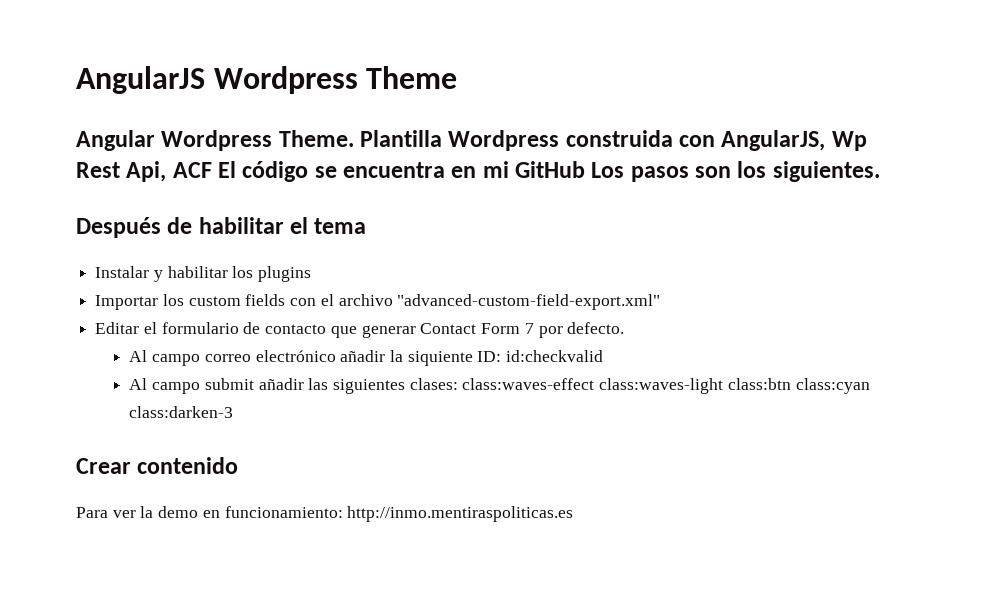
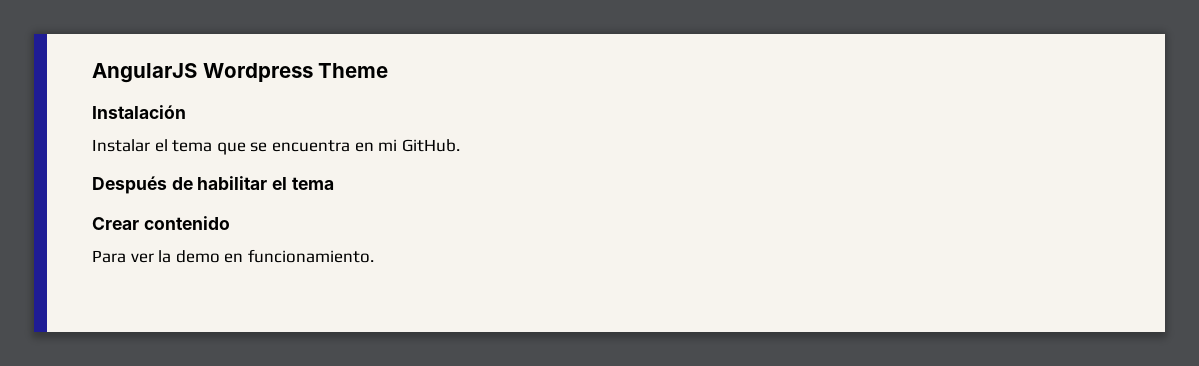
[76,130,867,151] [76,161,880,182] Angular Wordpress Theme. Plantilla Wordpress construida con AngularJS, Wp Rest Api, ACF El código se encuentra en mi GitHub Los pasos son los siguientes. -> [92,105,186,119] [92,139,460,155] Instalación // Instalar el tema que se encuentra en mi GitHub.
[95,266,312,282] [95,294,661,310] [95,322,625,338] [129,350,604,366] [129,378,870,394] [129,406,234,418] // Instalar y habilitar los plugins // Importar los custom fields con el archivo "advanced-custom-field-export.xml" // Editar el formulario de contacto que generar Contact Form 7 por defecto. // Al campo correo electrónico añadir la siquiente ID: id:checkvalid // Al campo submit añadir las siguientes clases: class:waves-effect class:waves-light class:btn class:cyan class:darken-3 -> (334, 183) none
[224,506,574,522] funcionamiento: http://inmo.mentiraspoliticas.es -> [247,249,374,263] funcionamiento.

